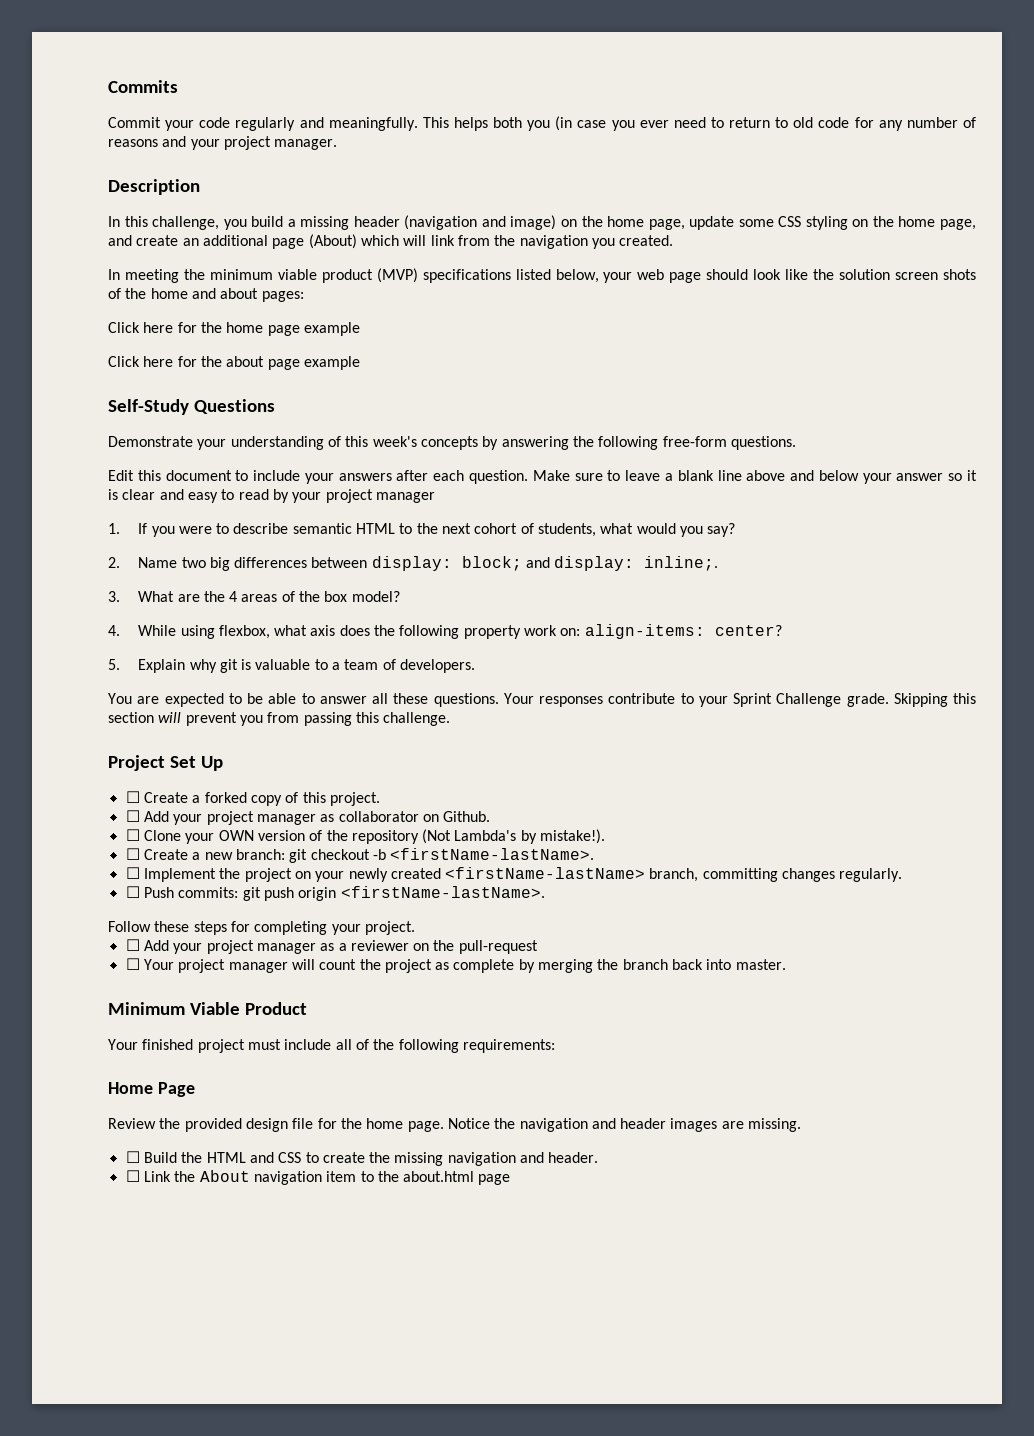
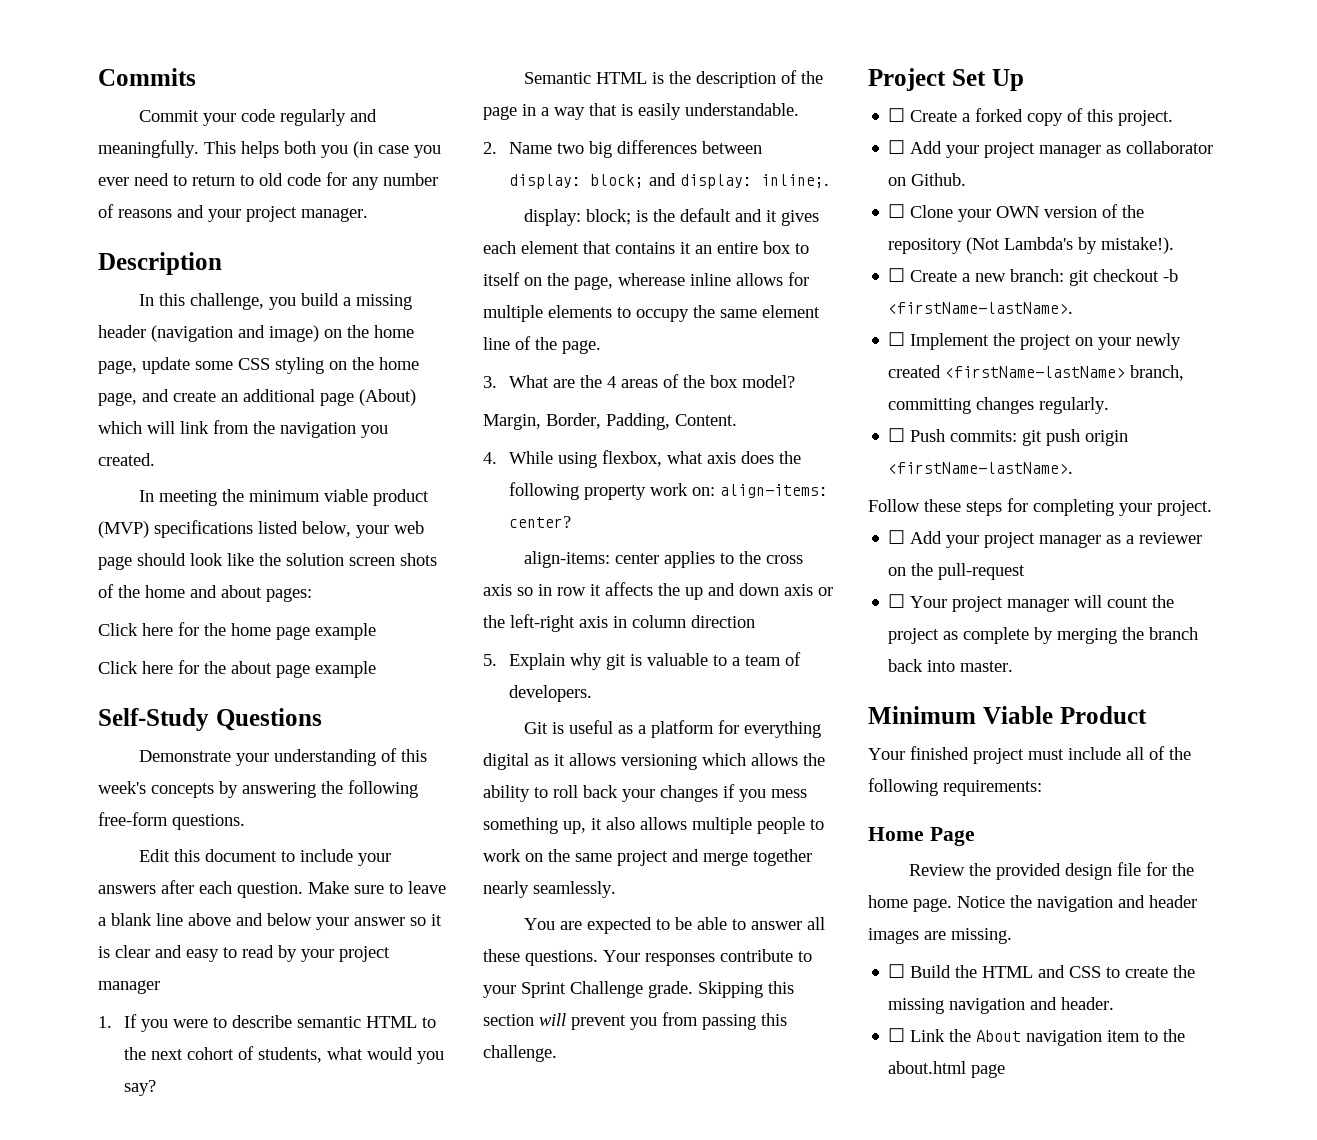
(736, 530) none -> [523,70,823,88] [483,103,799,120] // Semantic HTML is the description of the page in a way that is easily understandable.
(719, 563) none -> [523,208,819,226] [483,241,809,254] [483,272,809,290] [483,305,820,322] [483,336,601,354] // display: block; is the default and it gives each element that contains it an entire box to itself on the page, wherease inline allows for multiple elements to occupy the same element line of the page.
(400, 596) none -> [483,413,737,430] // Margin, Border, Padding, Content.
(782, 630) none -> [523,551,803,568] [483,582,833,600] [483,614,755,632] // align-items: center applies to the cross axis so in row it affects the up and down axis or the left-right axis in column direction
(476, 666) none -> [523,720,821,738] [483,753,825,770] [483,784,807,802] [483,817,824,834] [483,849,812,866] [483,881,616,898] // Git is useful as a platform for everything digital as it allows versioning which allows the ability to roll back your changes if you mess something up, it also allows multiple people to work on the same project and merge together nearly seamlessly.

